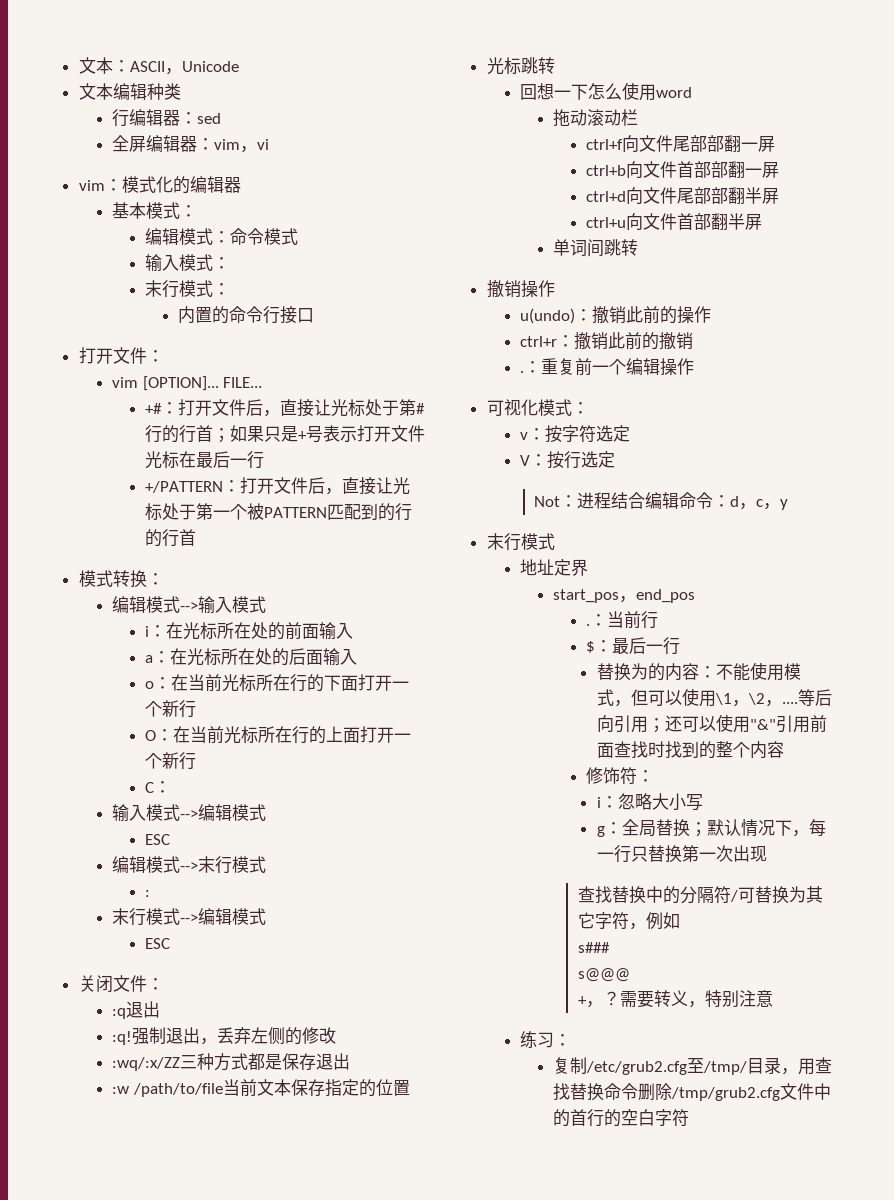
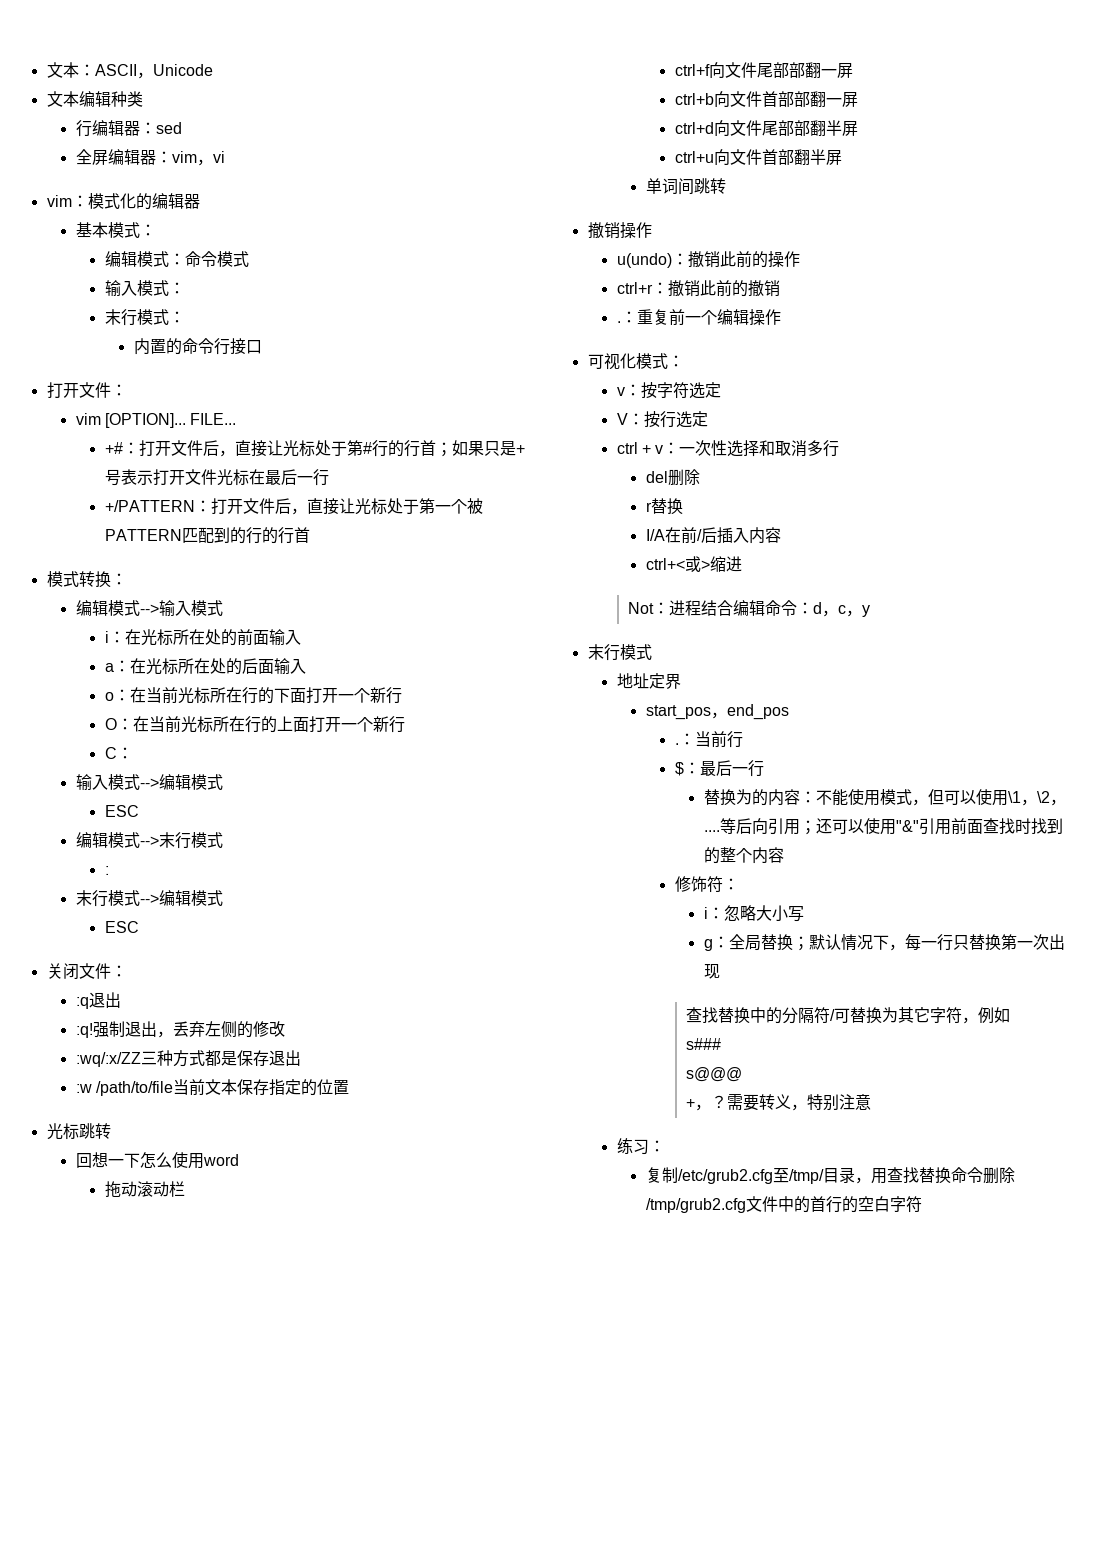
(615, 459) none -> [616,440,840,457] [645,469,700,486] [645,498,683,515] [645,527,781,544] [645,556,742,572] // ctrl + v：一次性选择和取消多行 // del删除 // r替换 // I/A在前/后插入内容 // ctrl+<或>缩进

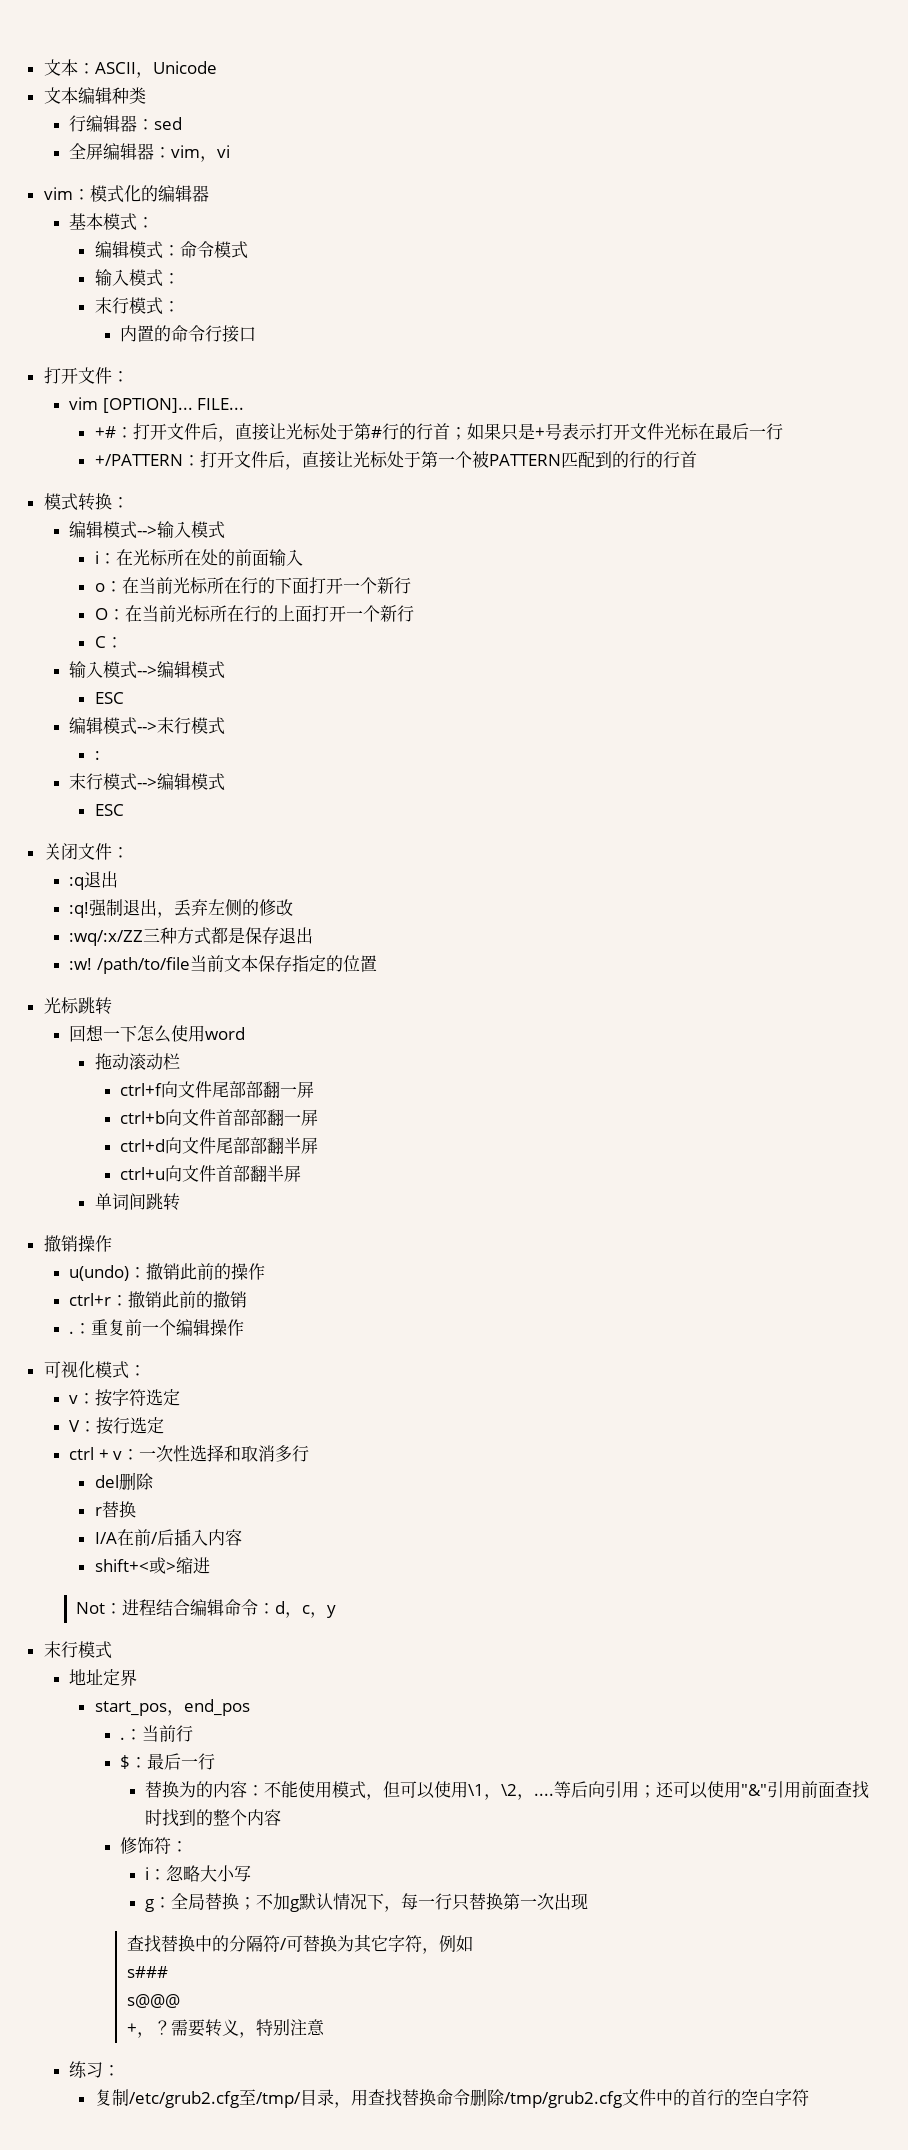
[104,658,306,675] // a：在光标所在处的后面输入 -> (303, 557) none
[75,1084,92,1093] :w -> [69,958,93,970] :w!
[645,558,685,570] ctrl+< -> [94,1559,149,1572] shift+<
(809, 943) none -> [256,1893,300,1912] 不加g

